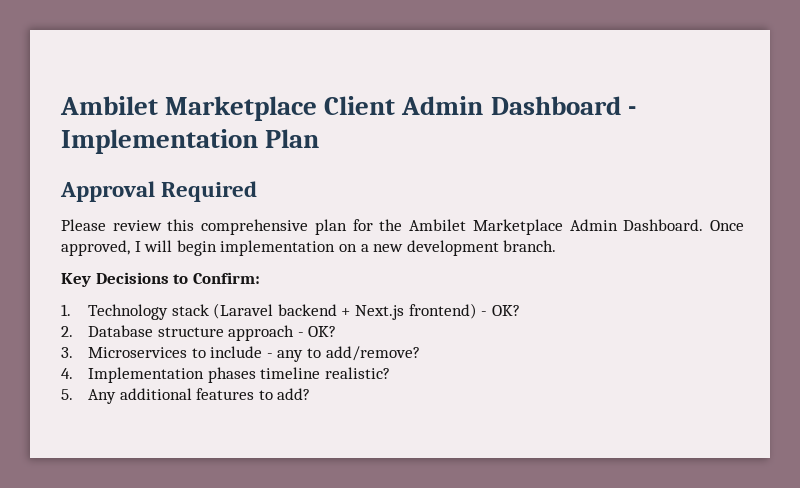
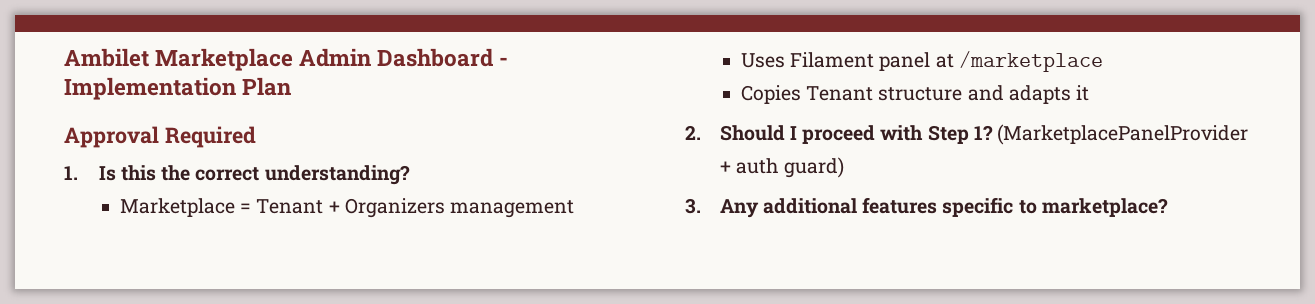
[60,96,396,121] Ambilet Marketplace Client -> [64,48,294,71] Ambilet Marketplace
[61,219,745,235] [61,240,557,256] [61,272,260,287] [61,303,520,320] [61,325,337,341] [61,346,420,362] [61,367,390,383] [61,388,311,404] Please review this comprehensive plan for the Ambilet Marketplace Admin Dashboard. Once approved, I will begin implementation on a new development branch. // Key Decisions to Confirm: // 1. Technology stack (Laravel backend + Next.js frontend) - OK? // 2. Database structure approach - OK? // 3. Microservices to include - any to add/remove? // 4. Implementation phases timeline realistic? // 5. Any additional features to add? -> [64,165,410,185] [119,198,575,218] [740,51,1104,72] [740,85,1090,104] [685,124,1249,145] [719,157,845,178] [685,197,1168,218] 1. Is this the correct understanding? // Marketplace = Tenant + Organizers management // Uses Filament panel at /marketplace // Copies Tenant structure and adapts it // 2. Should I proceed with Step 1? (MarketplacePanelProvider + auth guard) // 3. Any additional features specific to marketplace?

